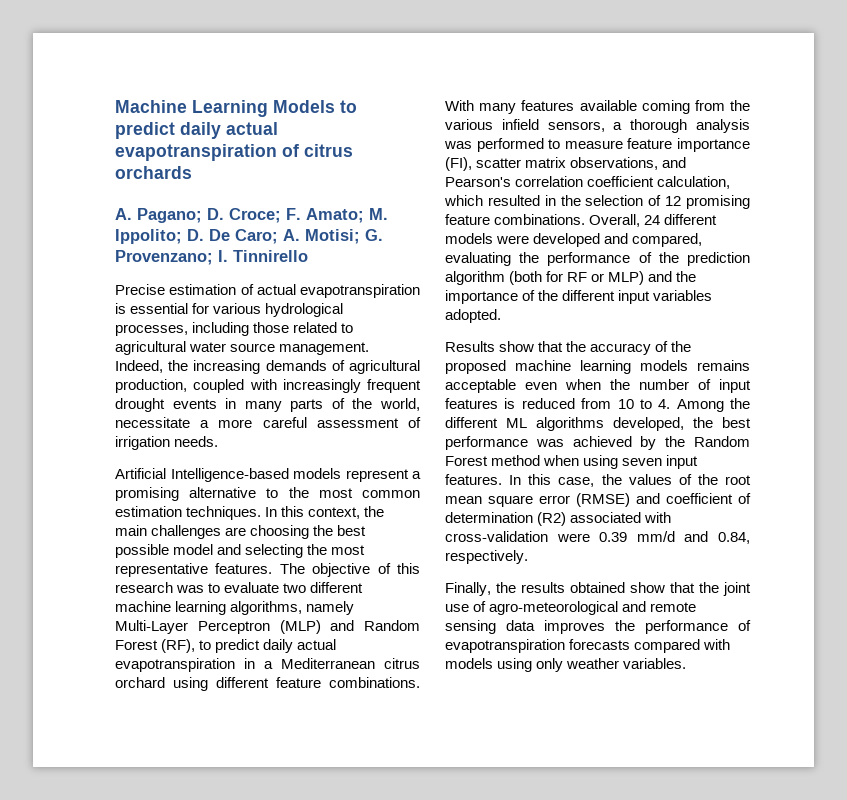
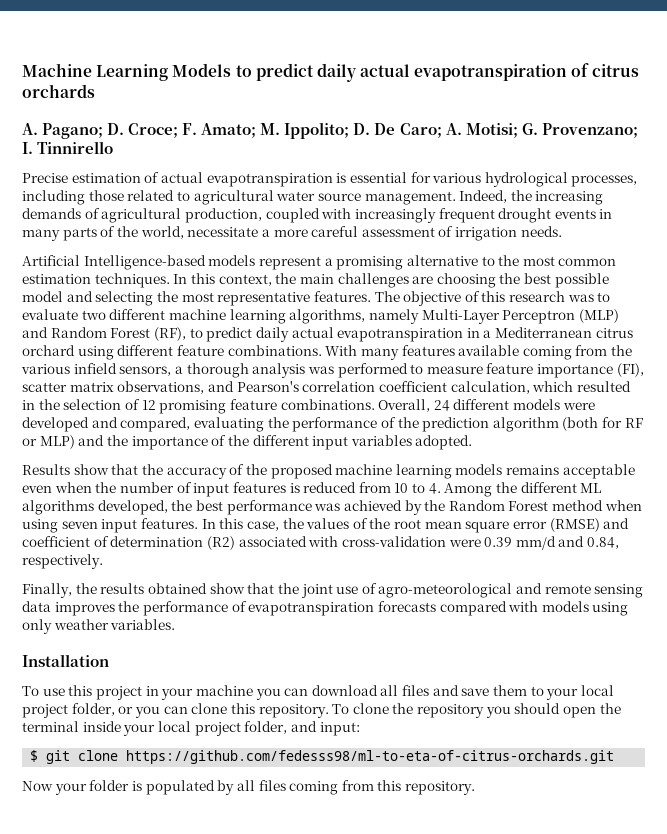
(687, 663) none -> [22,654,109,667] [22,685,614,700] [22,703,621,718] [22,721,360,736] [30,750,615,764] [22,780,476,795] // Installation // To use this project in your machine you can download all files and save them to your local project folder, or you can clone this repository. To clone the repository you should open the terminal inside your local project folder, and input: // $ git clone https://github.com/fedesss98/ml-to-eta-of-citrus-orchards.git // Now your folder is populated by all files coming from this repository.

